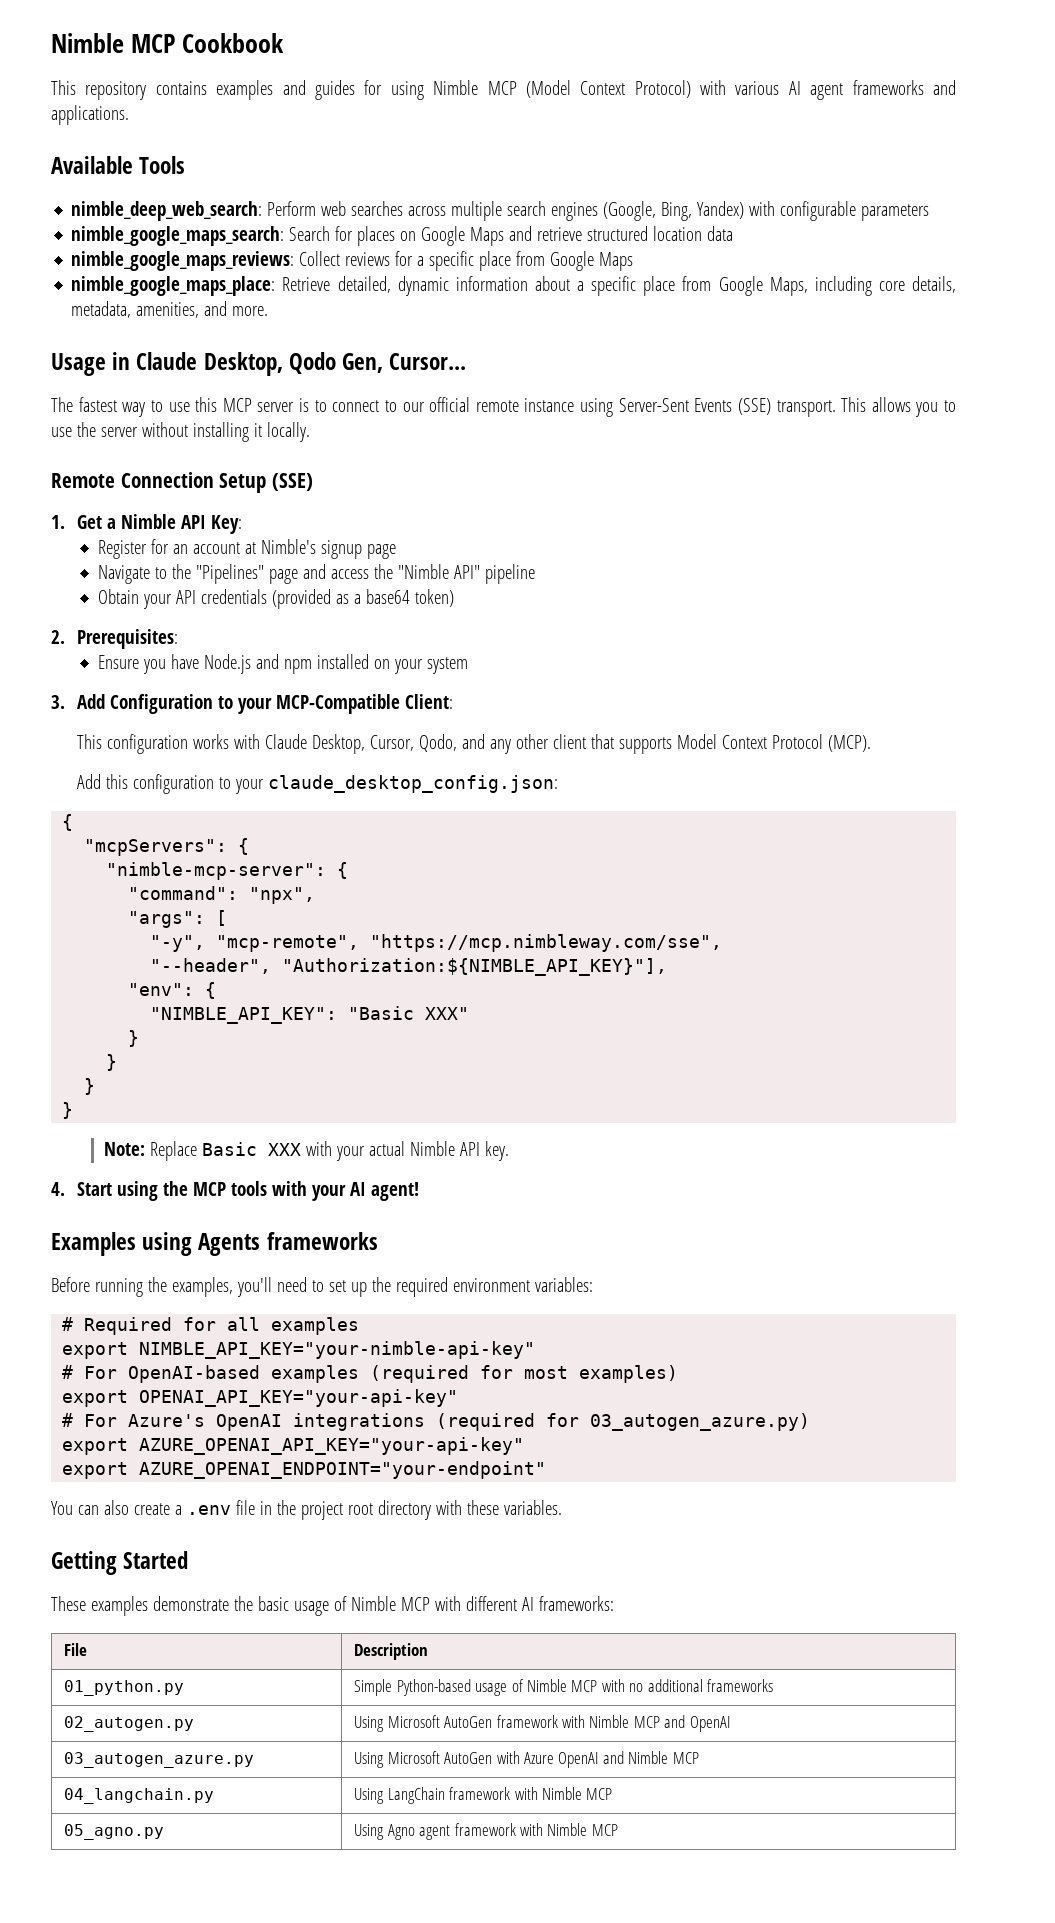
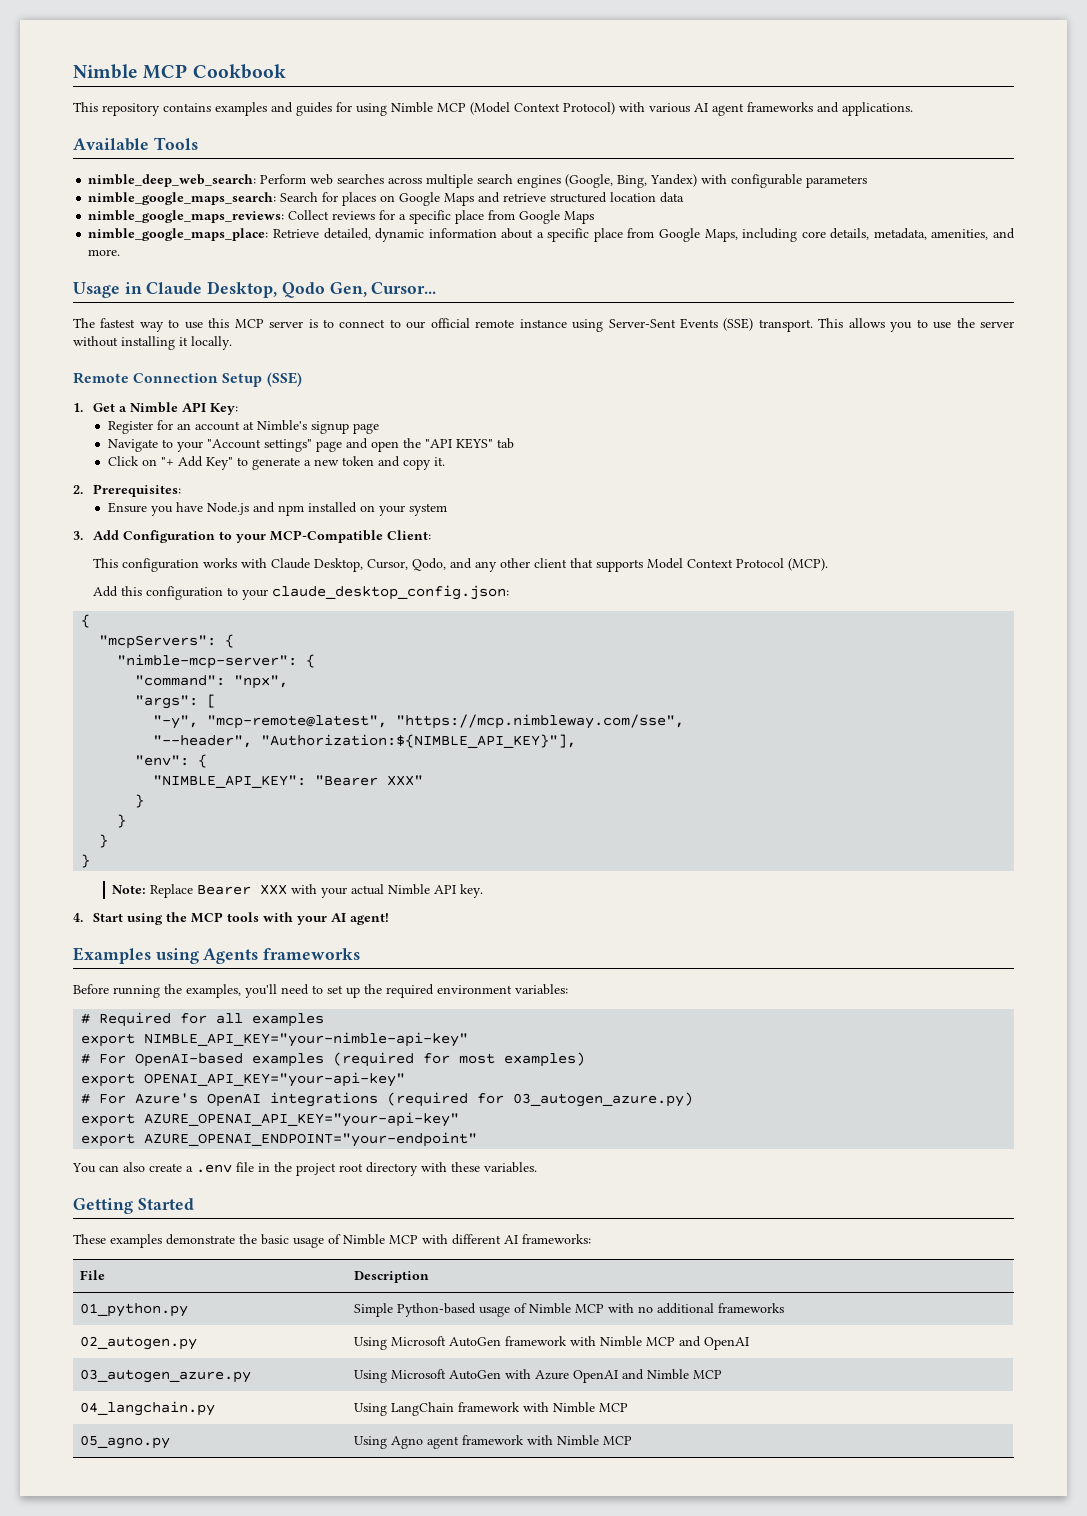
[171,564,535,584] [97,589,454,609] the "Pipelines" page and access the "Nimble API" pipeline // Obtain your API credentials (provided as a base64 token) -> [177,438,515,452] [108,456,446,470] your "Account settings" page and open the "API KEYS" tab // Click on "+ Add Key" to generate a new token and copy it.
[216,935,360,952] "mcp-remote", -> [207,715,388,729] "mcp-remote@latest",
[348,1006,415,1020] "Basic -> [315,775,379,786] "Bearer
[201,1142,257,1156] Basic -> [197,885,252,895] Bearer

